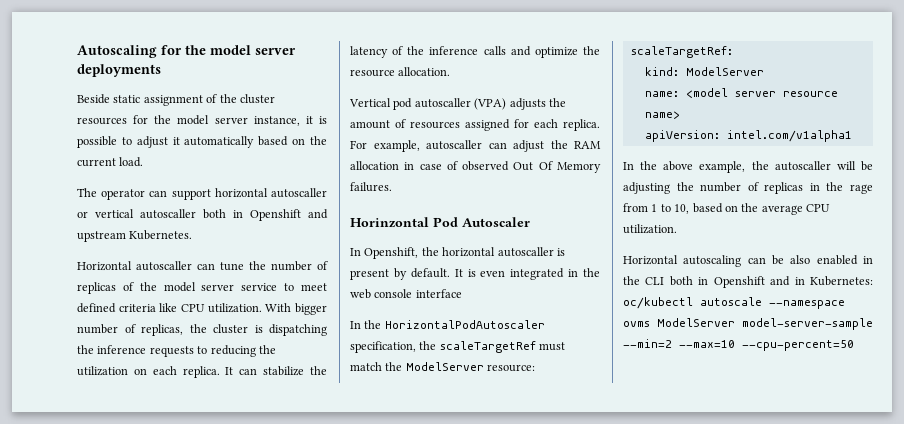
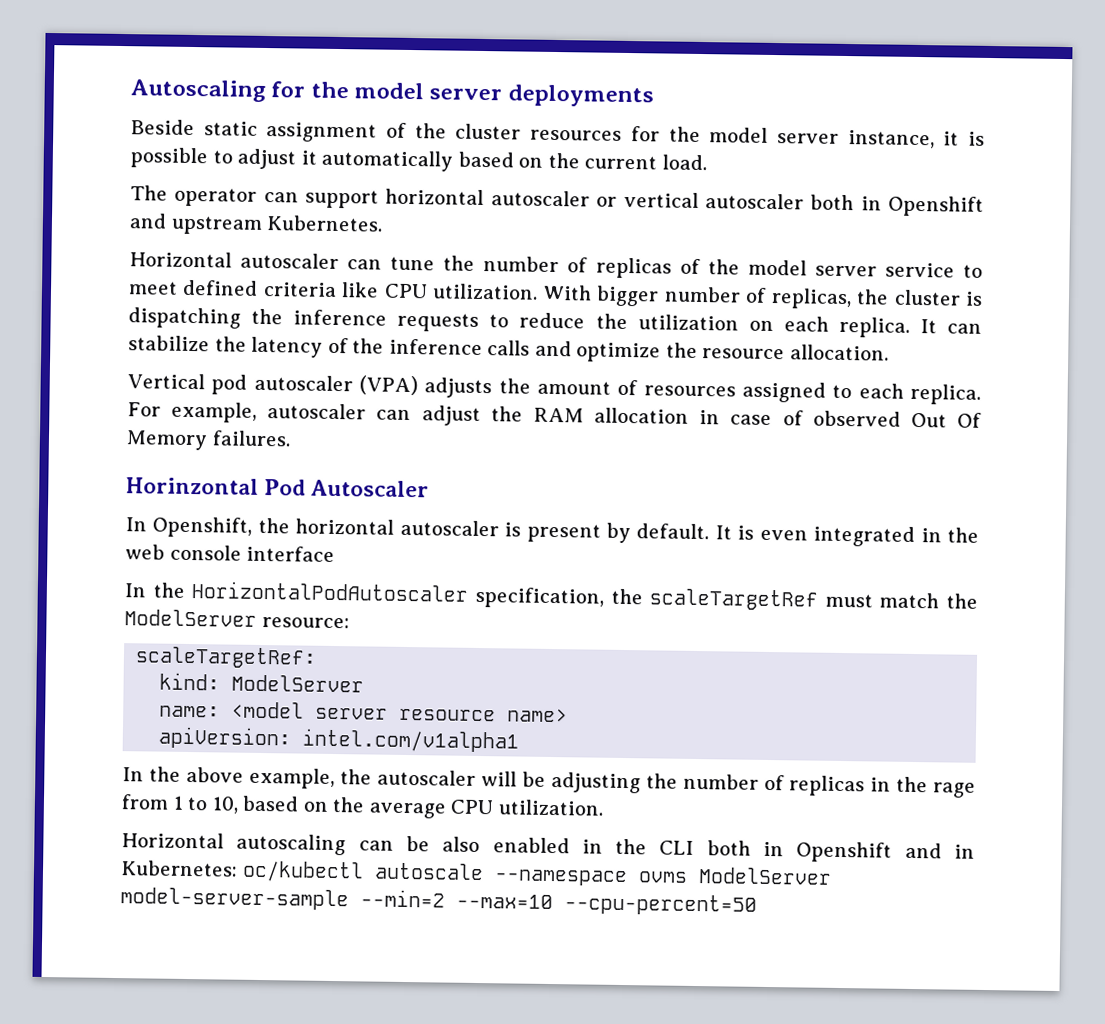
[271,188,327,198] autoscaller -> [490,190,590,207] autoscaler
[140,209,196,219] autoscaller -> [704,193,804,210] autoscaler
[136,261,192,271] autoscaller -> [240,252,340,270] autoscaler
[210,345,256,357] reducing -> [519,312,586,329] reduce
[414,98,471,108] autoscaller -> [253,374,353,392] autoscaler
[514,119,529,128] for -> [832,384,853,399] to
[426,140,482,150] autoscaller -> [267,403,367,420] autoscaler
[497,247,554,257] autoscaller -> [399,519,499,537] autoscaler
[774,161,831,171] autoscaller -> [377,769,476,786] autoscaler

